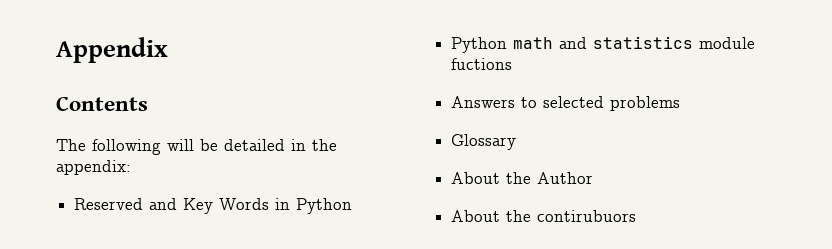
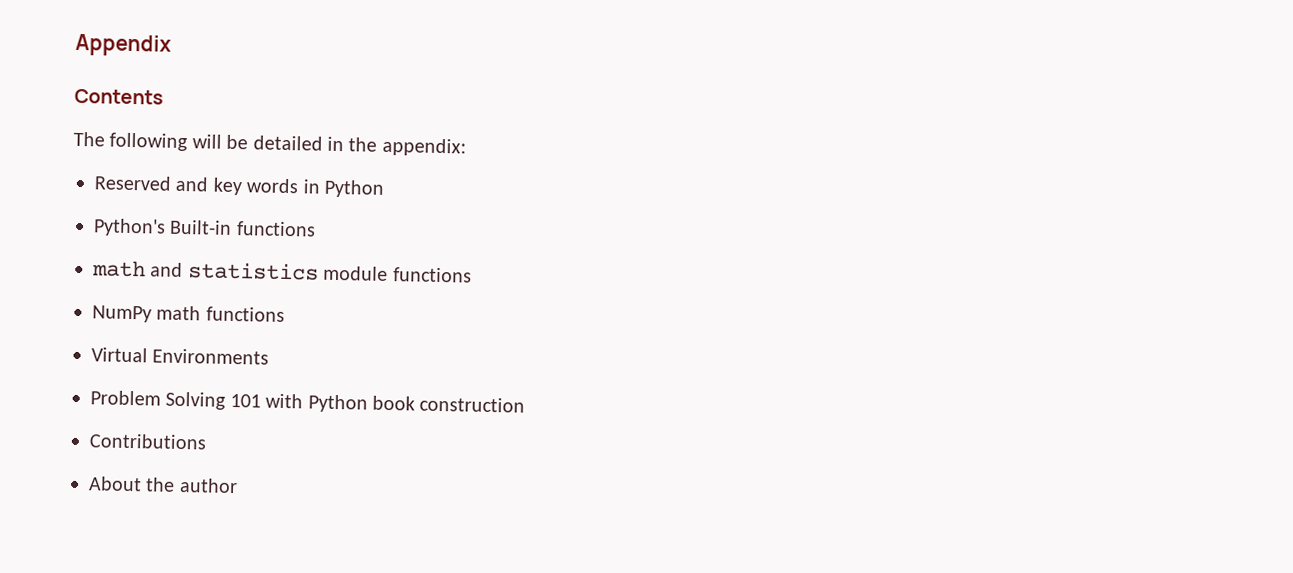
[183,198,270,214] Key Words -> [212,177,300,196] key words
[451,37,508,53] Python -> [93,218,316,237] Python's Built-in functions //
[451,58,513,70] [451,96,681,111] [451,134,517,150] [451,172,594,184] [451,210,637,222] fuctions // Answers to selected problems // Glossary // About the Author // About the contirubuors -> [392,267,472,283] [92,305,285,323] [91,347,270,365] [90,390,526,413] [89,433,207,450] [88,476,238,494] functions // NumPy math functions // Virtual Environments // Problem Solving 101 with Python book construction // Contributions // About the author

